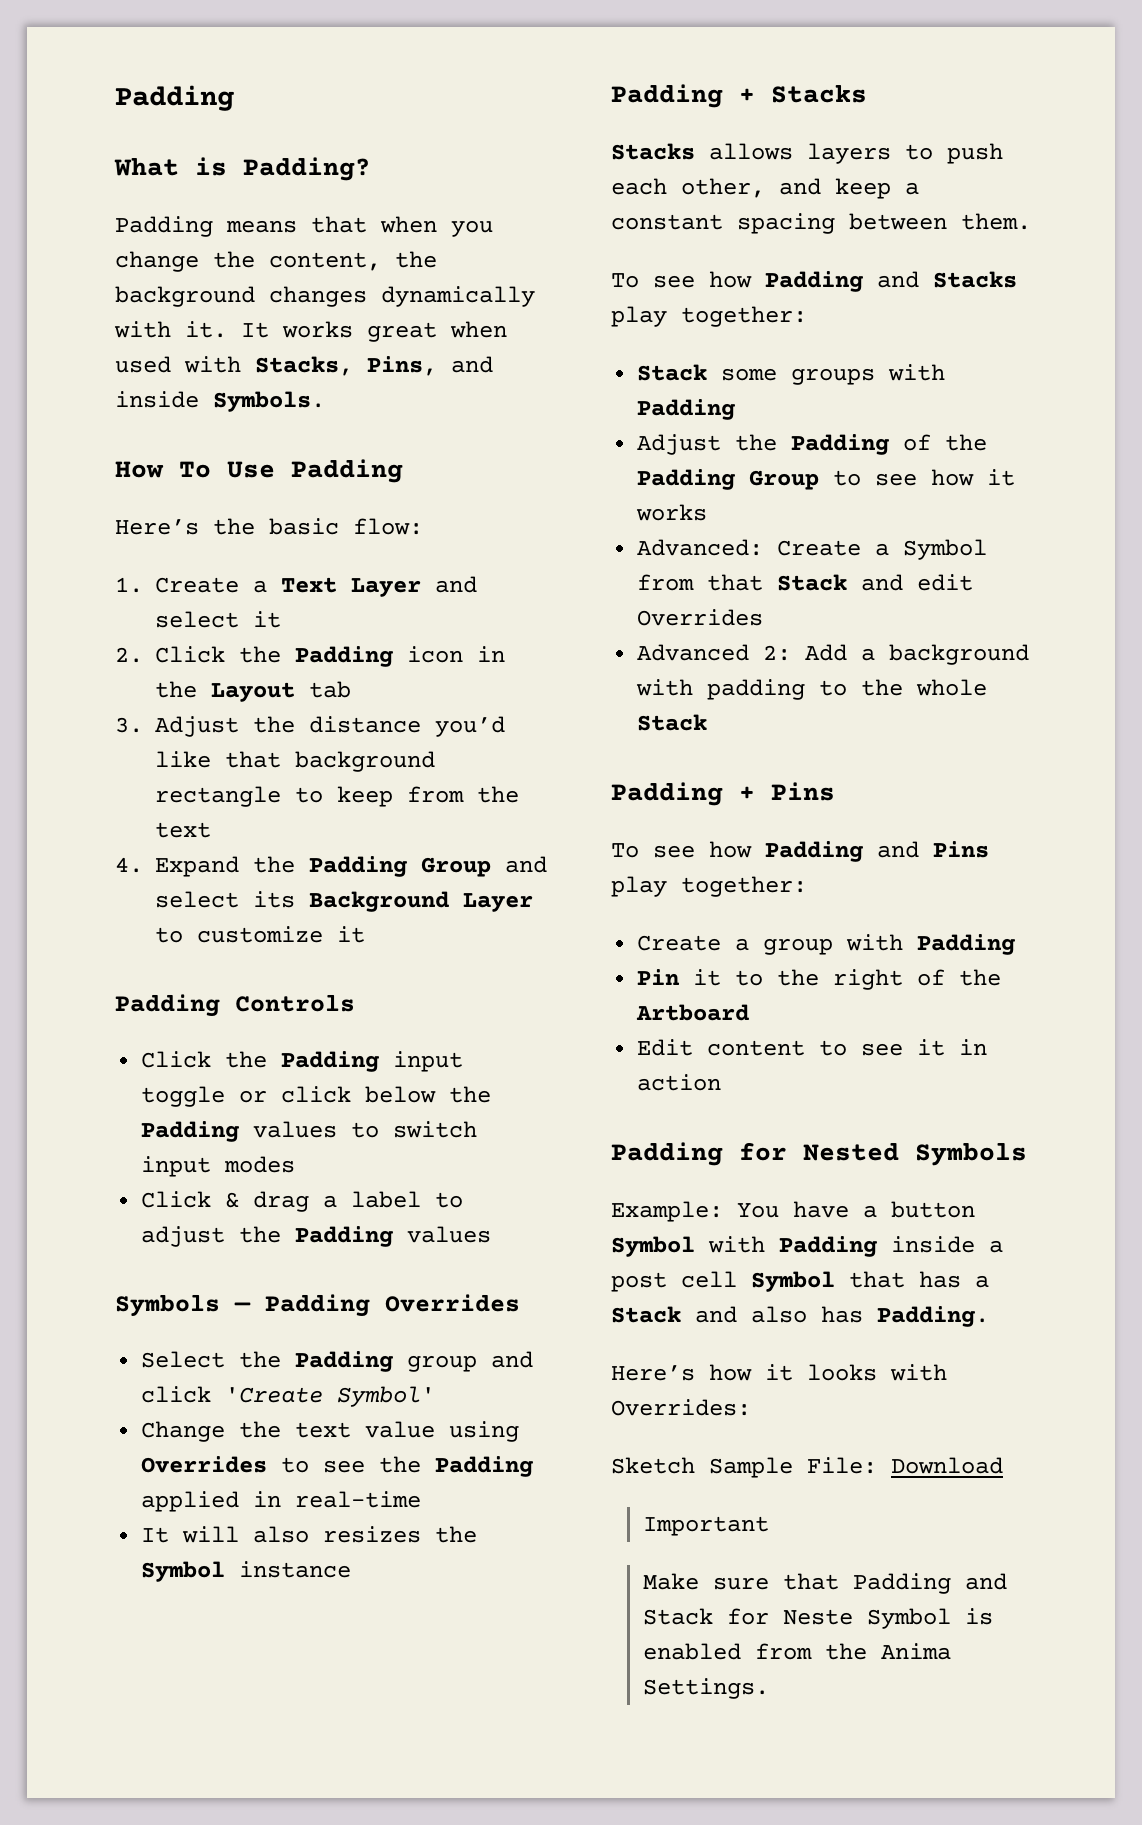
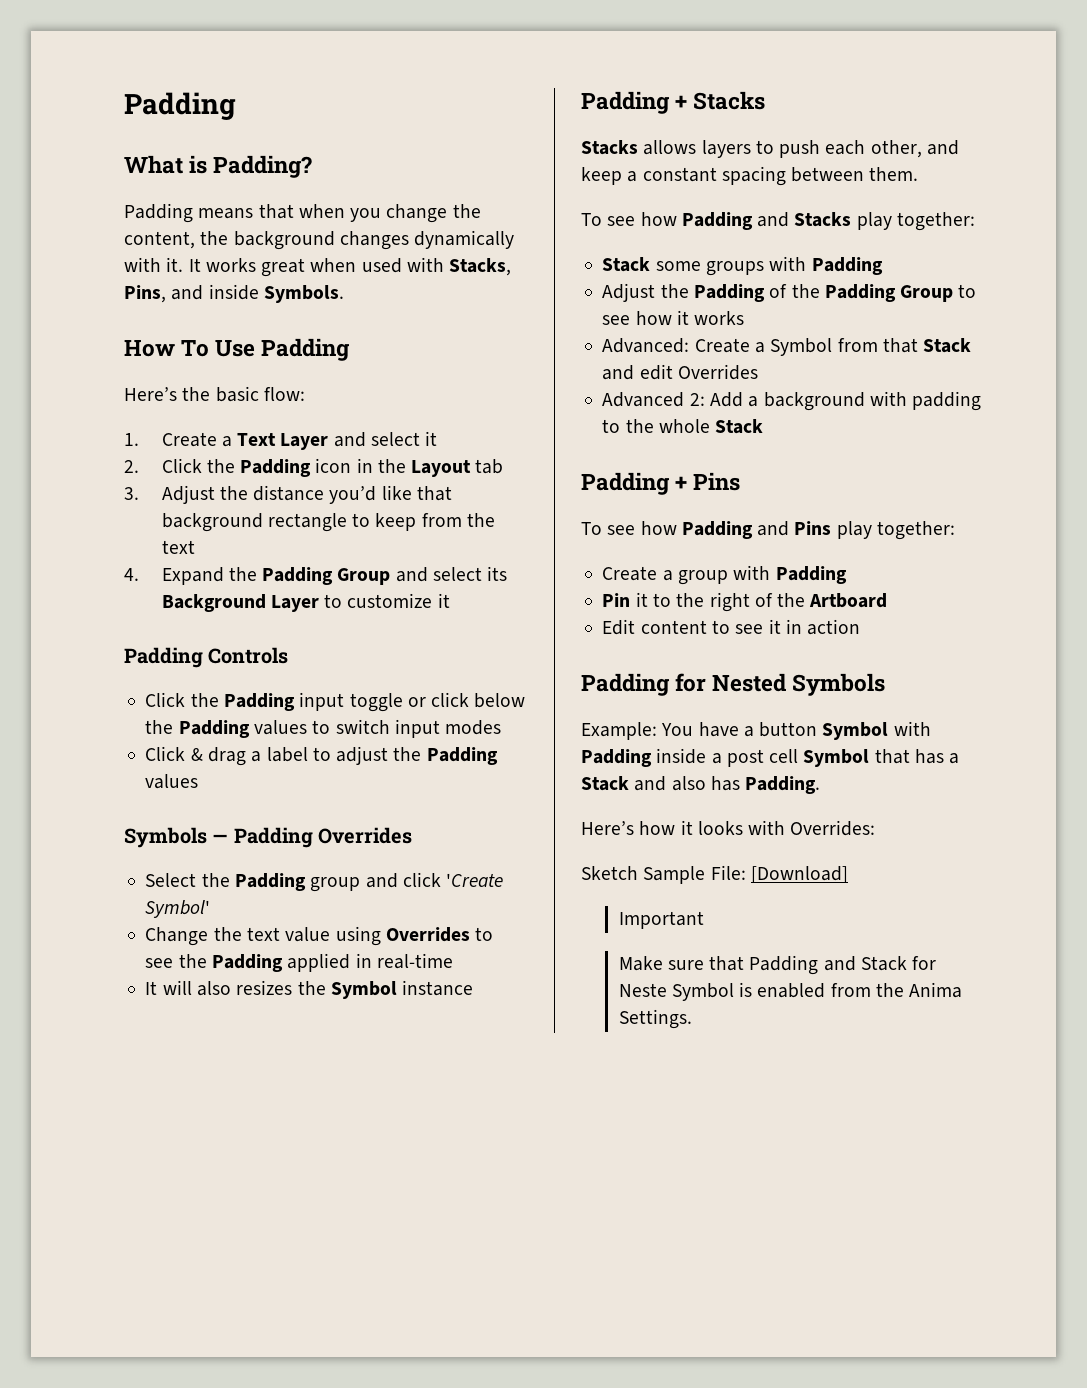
[891,1457,1003,1474] Download -> [750,866,848,883] [Download]

